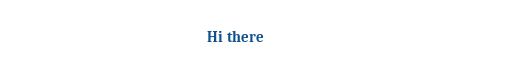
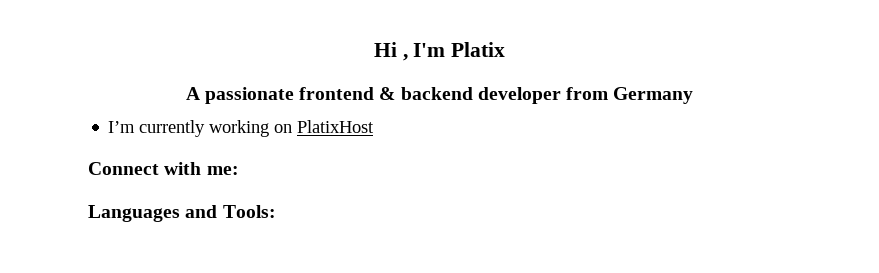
[227,30,265,42] there -> [402,42,506,61] [185,87,694,104] [108,120,375,137] [88,162,239,175] [88,205,276,222] , I'm Platix // A passionate frontend & backend developer from Germany // I’m currently working on PlatixHost // Connect with me: // Languages and Tools:

